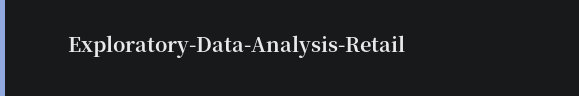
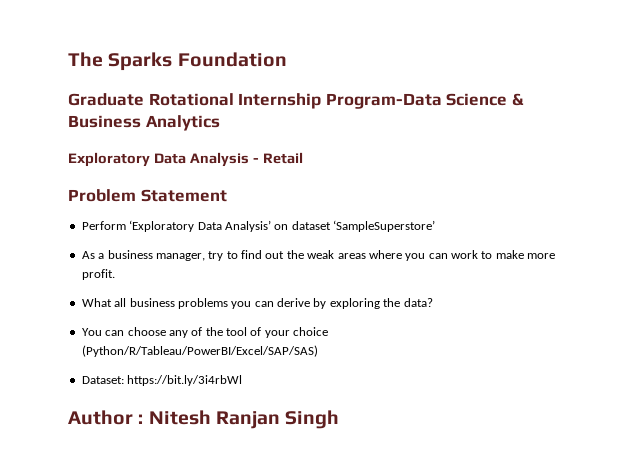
[68,35,405,58] Exploratory-Data-Analysis-Retail -> [68,52,287,71] [68,93,524,109] [68,115,220,131] [68,152,303,167] [68,189,227,202] [81,220,435,232] [81,250,556,261] [81,269,115,280] [81,298,433,309] [81,327,329,338] [81,345,318,357] [81,375,243,386] [68,410,340,429] The Sparks Foundation // Graduate Rotational Internship Program-Data Science & Business Analytics // Exploratory Data Analysis - Retail // Problem Statement // Perform ‘Exploratory Data Analysis’ on dataset ‘SampleSuperstore’ // As a business manager, try to find out the weak areas where you can work to make more profit. // What all business problems you can derive by exploring the data? // You can choose any of the tool of your choice (Python/R/Tableau/PowerBI/Excel/SAP/SAS) // Dataset: https://bit.ly/3i4rbWl // Author : Nitesh Ranjan Singh

